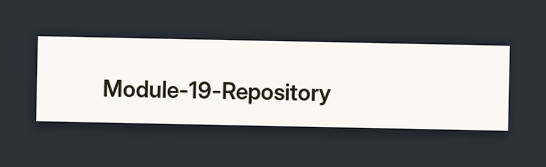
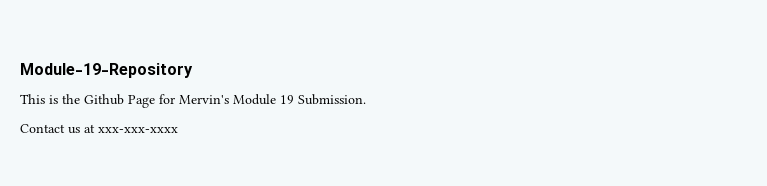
(331, 93) none -> [20,94,366,108] [20,124,178,134] // This is the Github Page for Mervin's Module 19 Submission. // Contact us at xxx-xxx-xxxx

